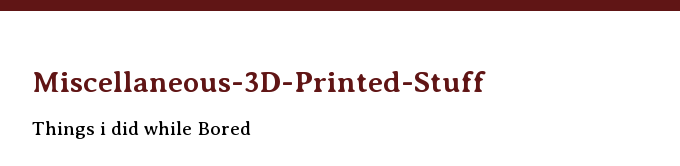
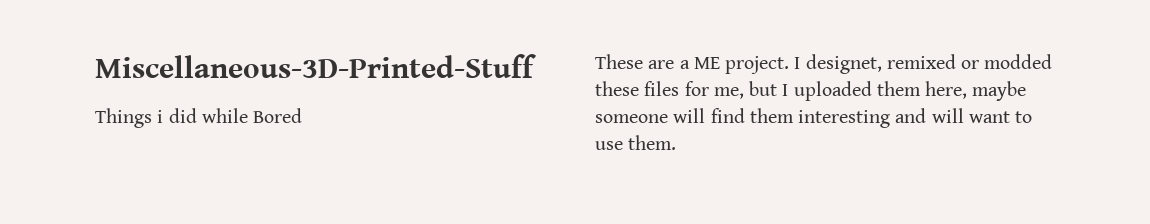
(251, 128) none -> [595,54,1053,74] [595,81,1027,101] [595,108,1033,128] [595,135,677,150] // These are a ME project. I designet, remixed or modded these files for me, but I uploaded them here, maybe someone will find them interesting and will want to use them.

